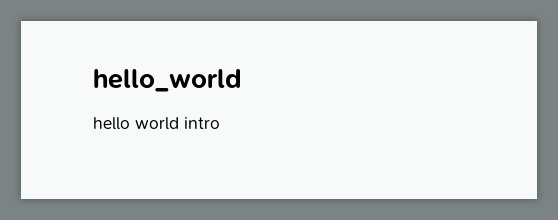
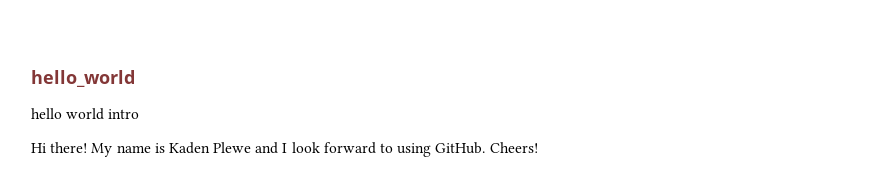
(220, 123) none -> [31,142,538,157] // Hi there! My name is Kaden Plewe and I look forward to using GitHub. Cheers!

